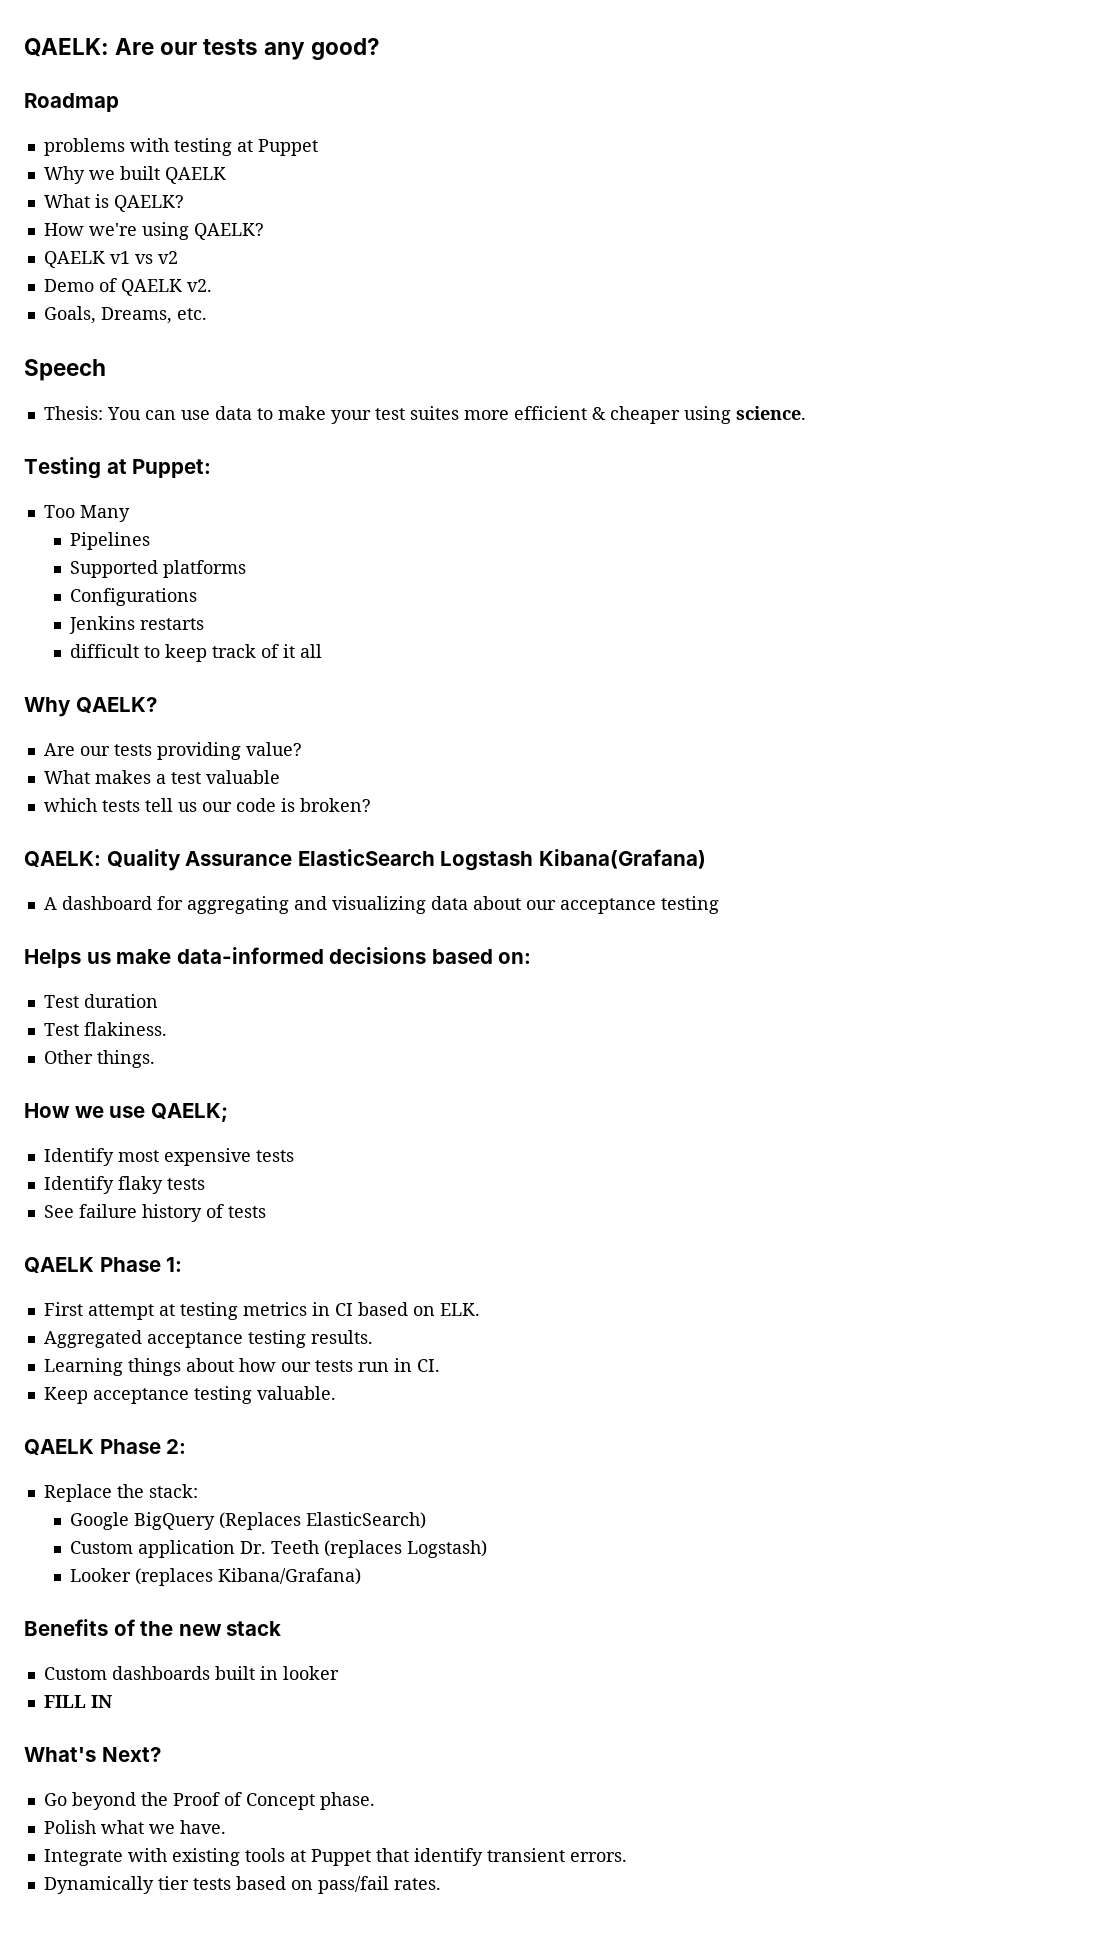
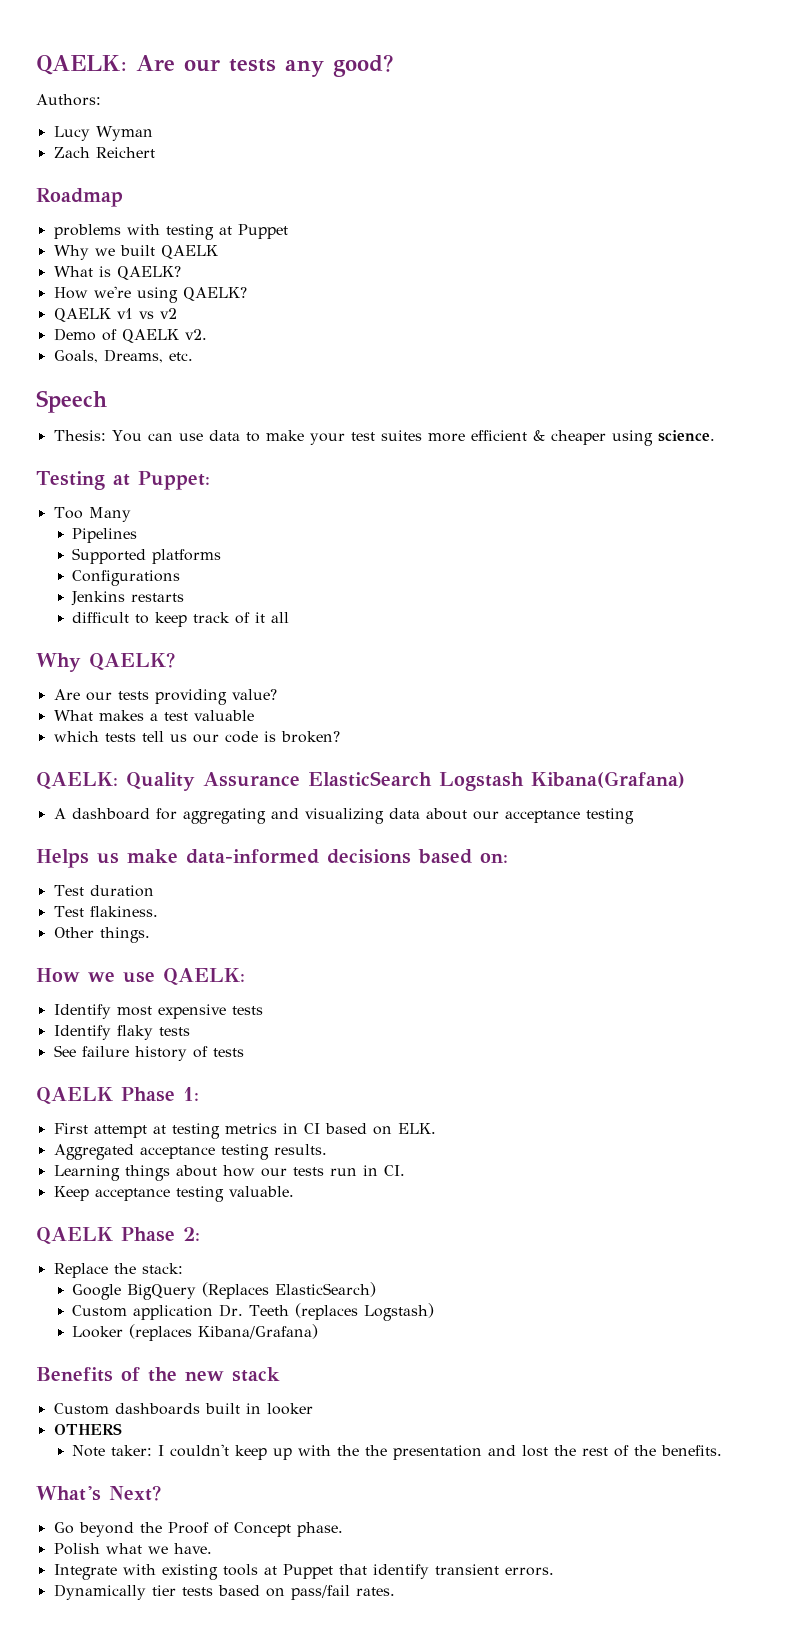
(381, 49) none -> [36,94,101,106] [53,126,153,141] [53,147,155,158] // Authors: // Lucy Wyman // Zach Reichert
[150,1103,228,1122] QAELK; -> [163,968,245,986] QAELK:
[43,1695,112,1708] FILL IN -> [53,1423,122,1435] [72,1444,723,1460] OTHERS // Note taker: I couldn't keep up with the the presentation and lost the rest of the benefits.

